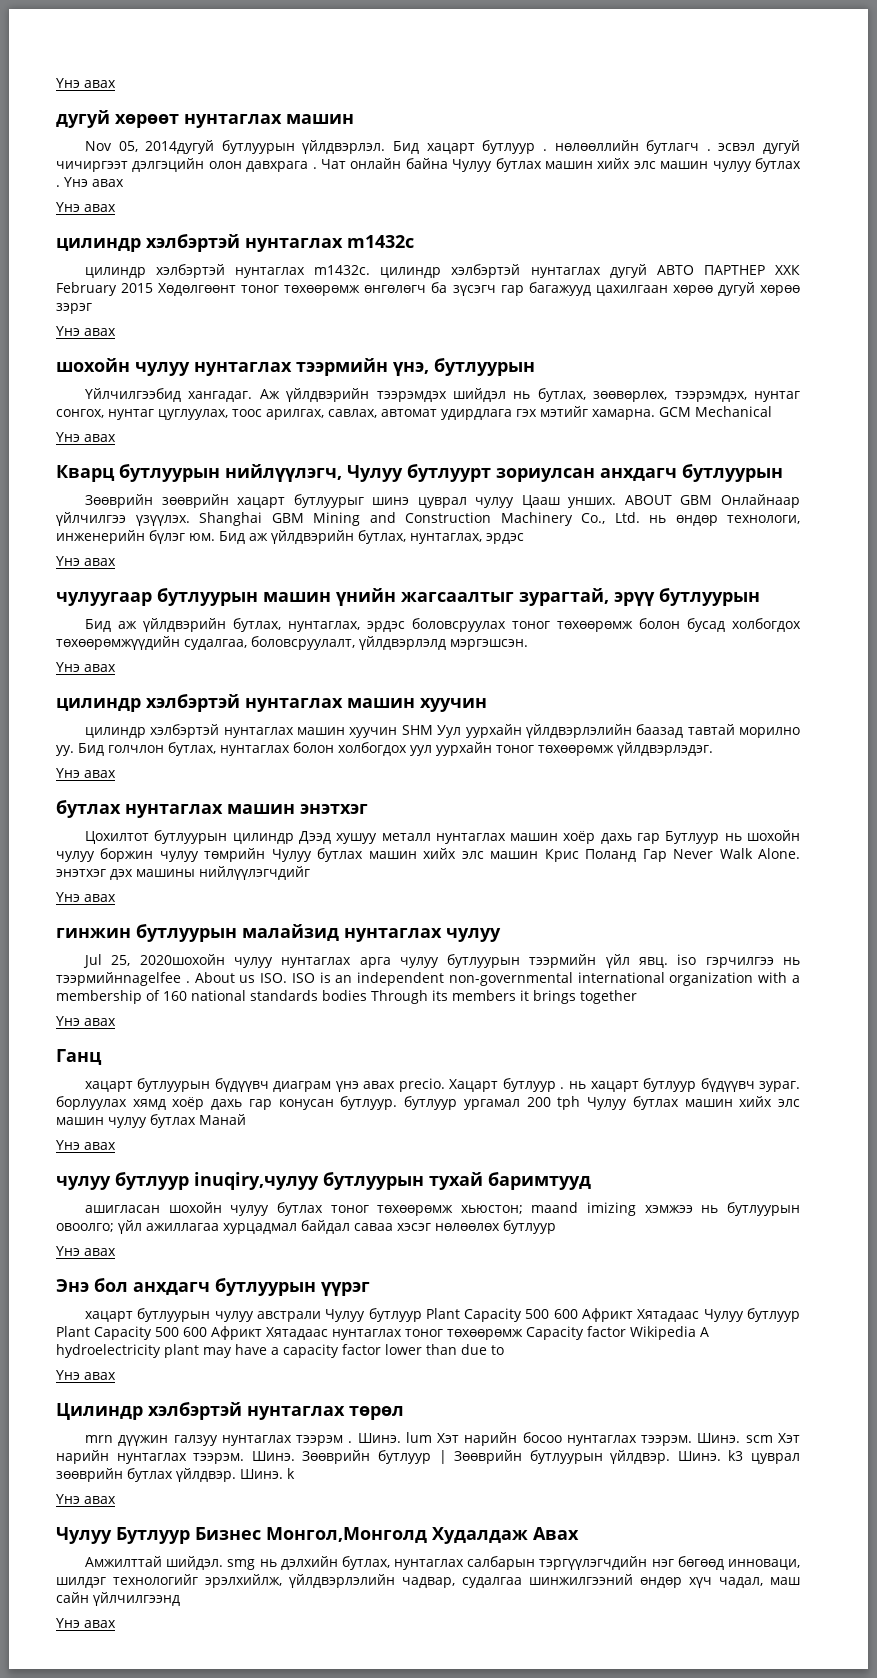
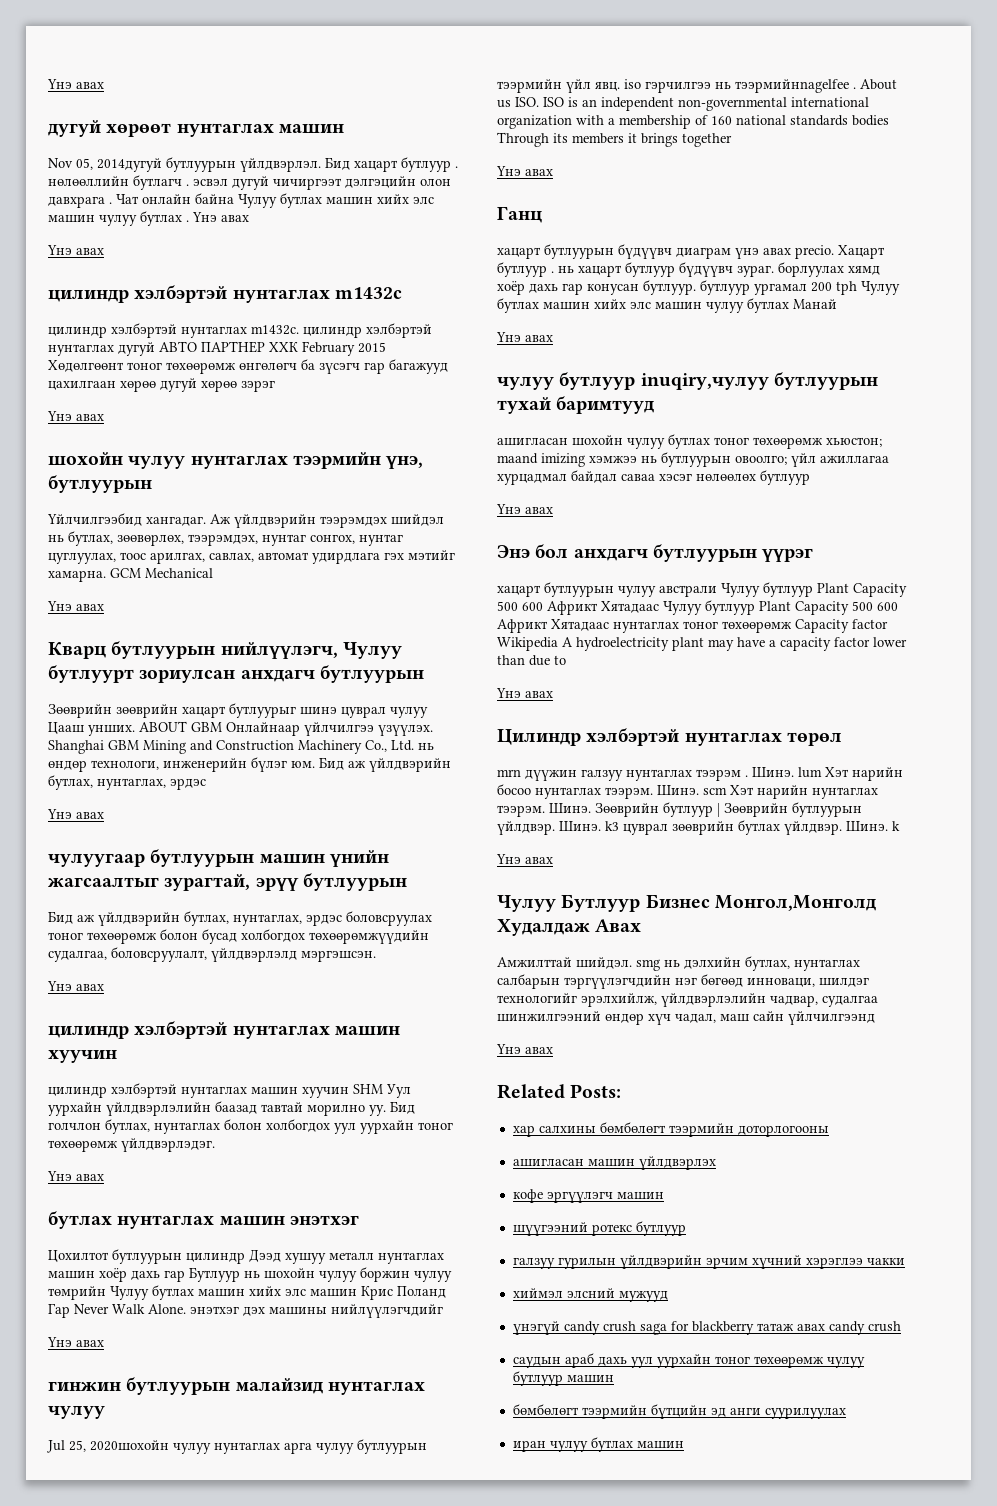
(116, 1624) none -> [497,1084,622,1099] [512,1122,829,1137] [512,1156,716,1170] [512,1189,664,1203] [512,1221,686,1236] [512,1255,905,1269] [512,1288,668,1302] [512,1321,901,1335] [512,1353,865,1368] [512,1371,614,1386] [512,1404,846,1419] [512,1437,684,1452] // Related Posts: // хар салхины бөмбөлөгт тээрмийн доторлогооны // ашигласан машин үйлдвэрлэх // кофе эргүүлэгч машин // шүүгээний ротекс бутлуур // галзуу гурилын үйлдвэрийн эрчим хүчний хэрэглээ чакки // хиймэл элсний мужууд // үнэгүй candy crush saga for blackberry татаж авах candy crush // саудын араб дахь уул уурхайн тоног төхөөрөмж чулуу бутлуур машин // бөмбөлөгт тээрмийн бүтцийн эд анги суурилуулах // иран чулуу бутлах машин

